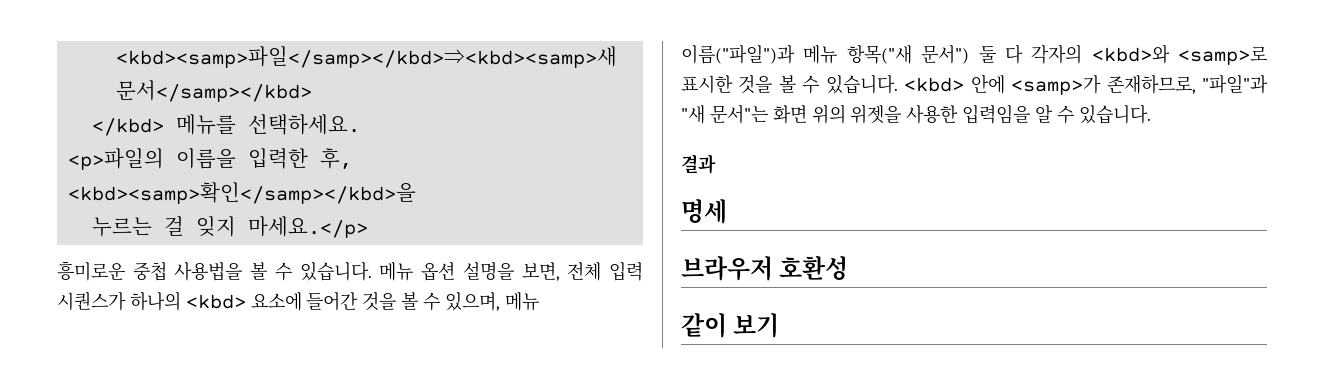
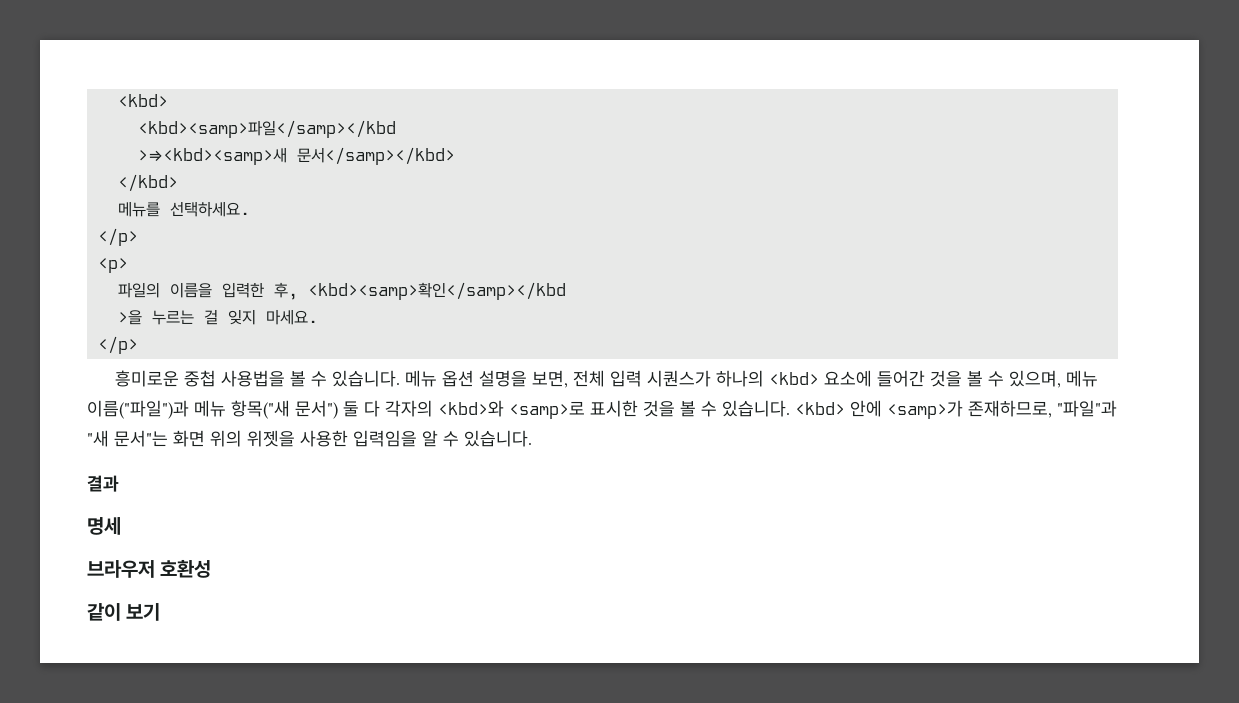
[115,46,617,68] <kbd><samp>파일</samp></kbd>⇒<kbd><samp>새 -> [117,94,168,107] [137,120,396,138] [137,147,287,165] <kbd> // <kbd><samp>파일</samp></kbd // >⇒<kbd><samp>새
(164, 127) none -> (178, 183) //
[67,148,164,170] <p>파일의 -> [97,228,138,246] [97,258,128,273] [117,282,160,298] </p> // <p> // 파일의
[67,182,416,204] <kbd><samp>확인</samp></kbd>을 // -> [307,282,566,300] [117,310,142,325] <kbd><samp>확인</samp></kbd // >을
[247,216,368,238] 마세요.</p> -> [265,309,318,325] [97,336,138,354] 마세요. // </p>

